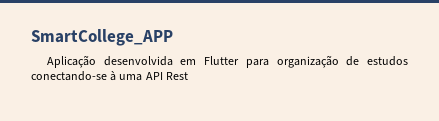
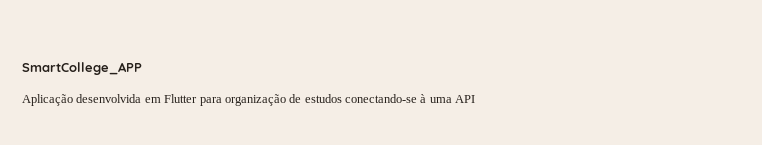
[165,72,188,80] Rest -> (476, 99) none

